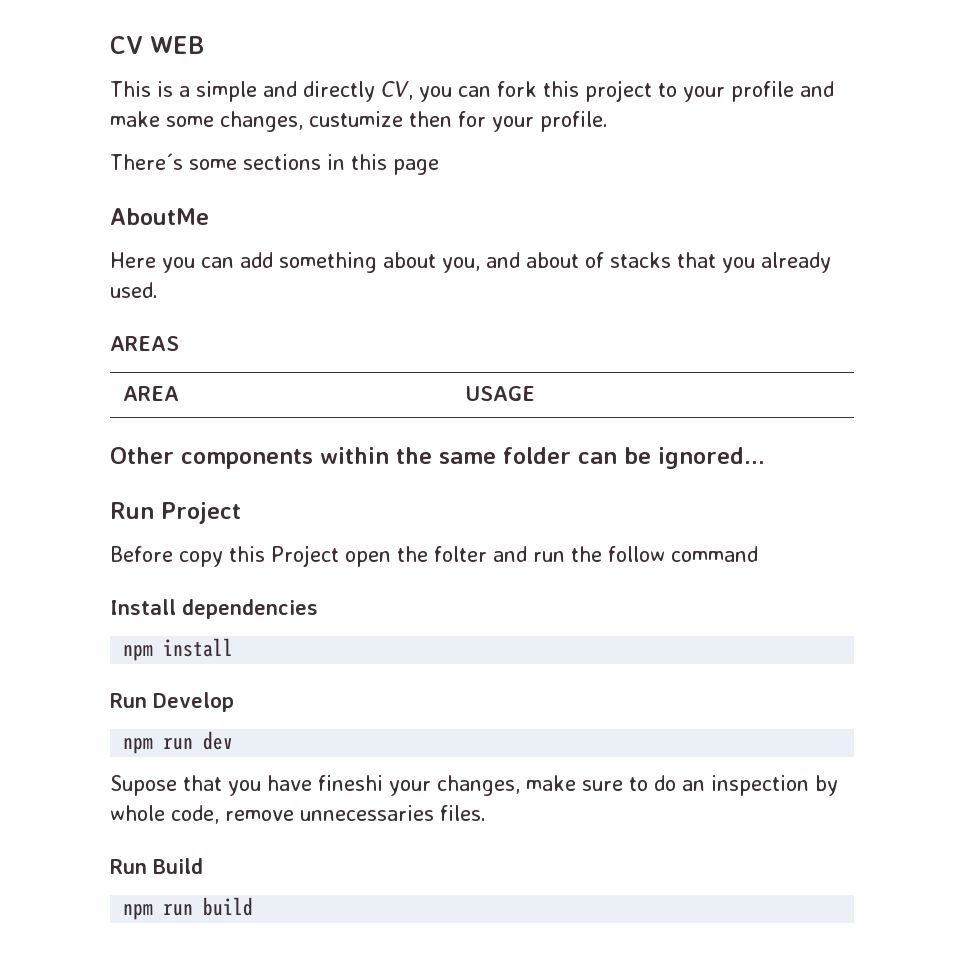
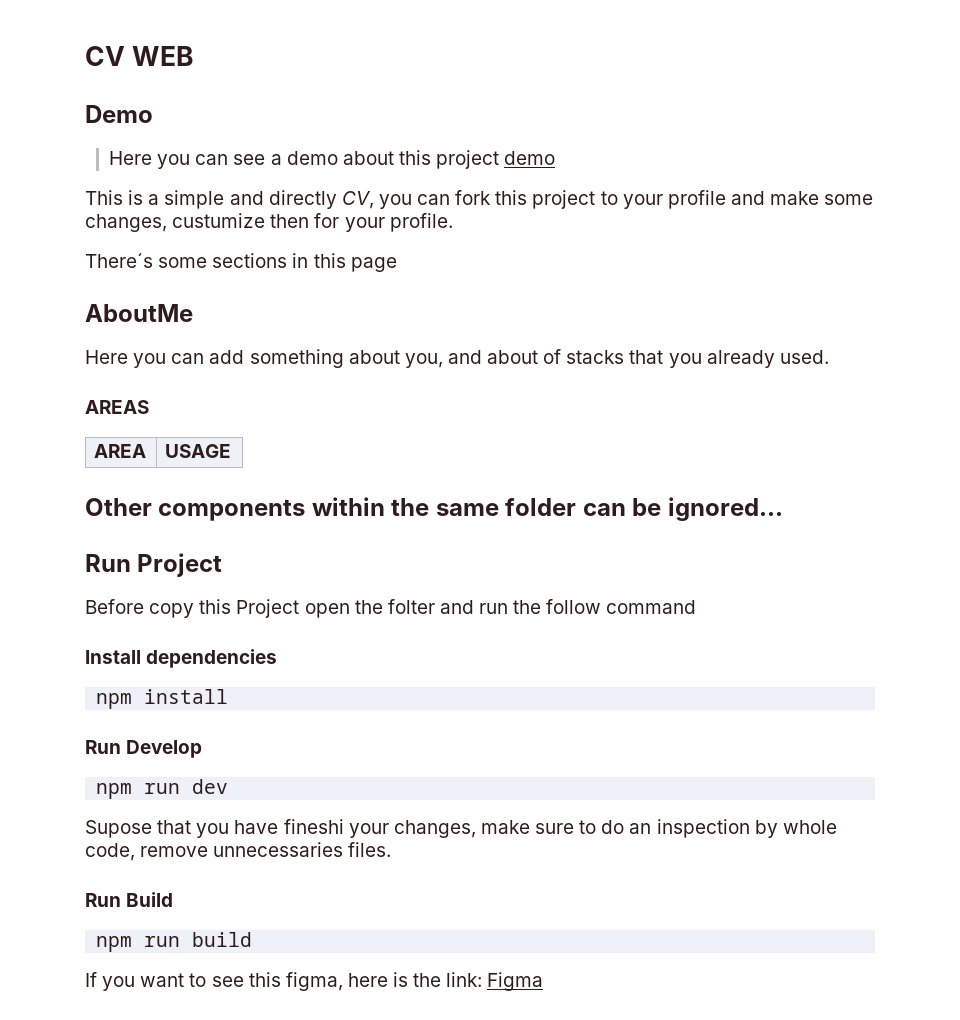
(204, 45) none -> [85,105,153,123] [109,150,556,169] // Demo // Here you can see a demo about this project demo
(254, 906) none -> [85,972,544,991] // If you want to see this figma, here is the link: Figma

